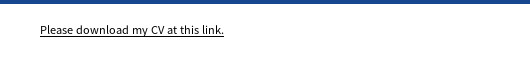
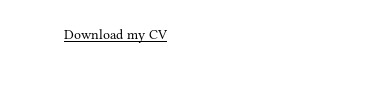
[40,25,224,37] Please download my CV at this link. -> [64,29,168,43] Download my CV

